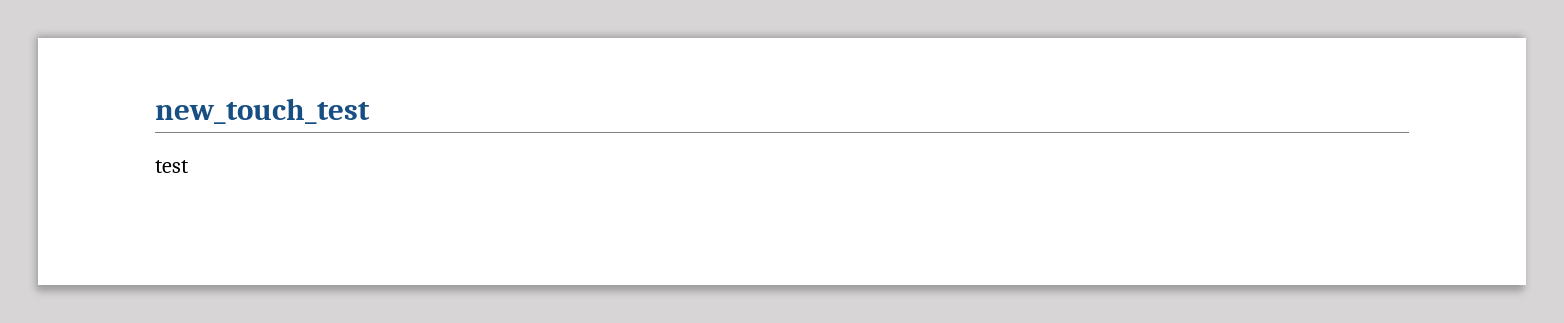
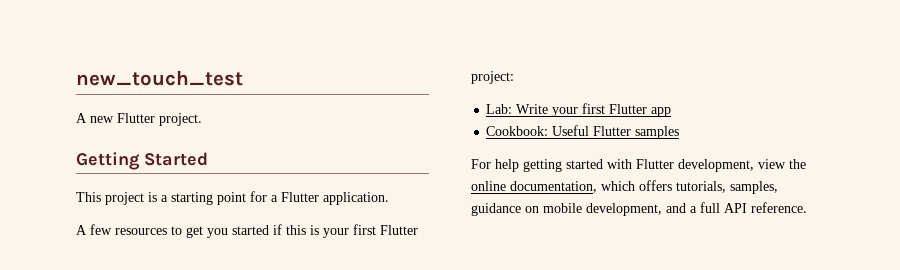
[155,160,189,173] test -> [76,113,202,126] [76,152,208,170] [76,191,389,205] [76,224,418,238] [471,71,514,84] [486,103,672,117] [486,125,680,139] [471,159,806,172] [471,180,778,194] [471,202,807,216] A new Flutter project. // Getting Started // This project is a starting point for a Flutter application. // A few resources to get you started if this is your first Flutter project: // Lab: Write your first Flutter app // Cookbook: Useful Flutter samples // For help getting started with Flutter development, view the online documentation, which offers tutorials, samples, guidance on mobile development, and a full API reference.

